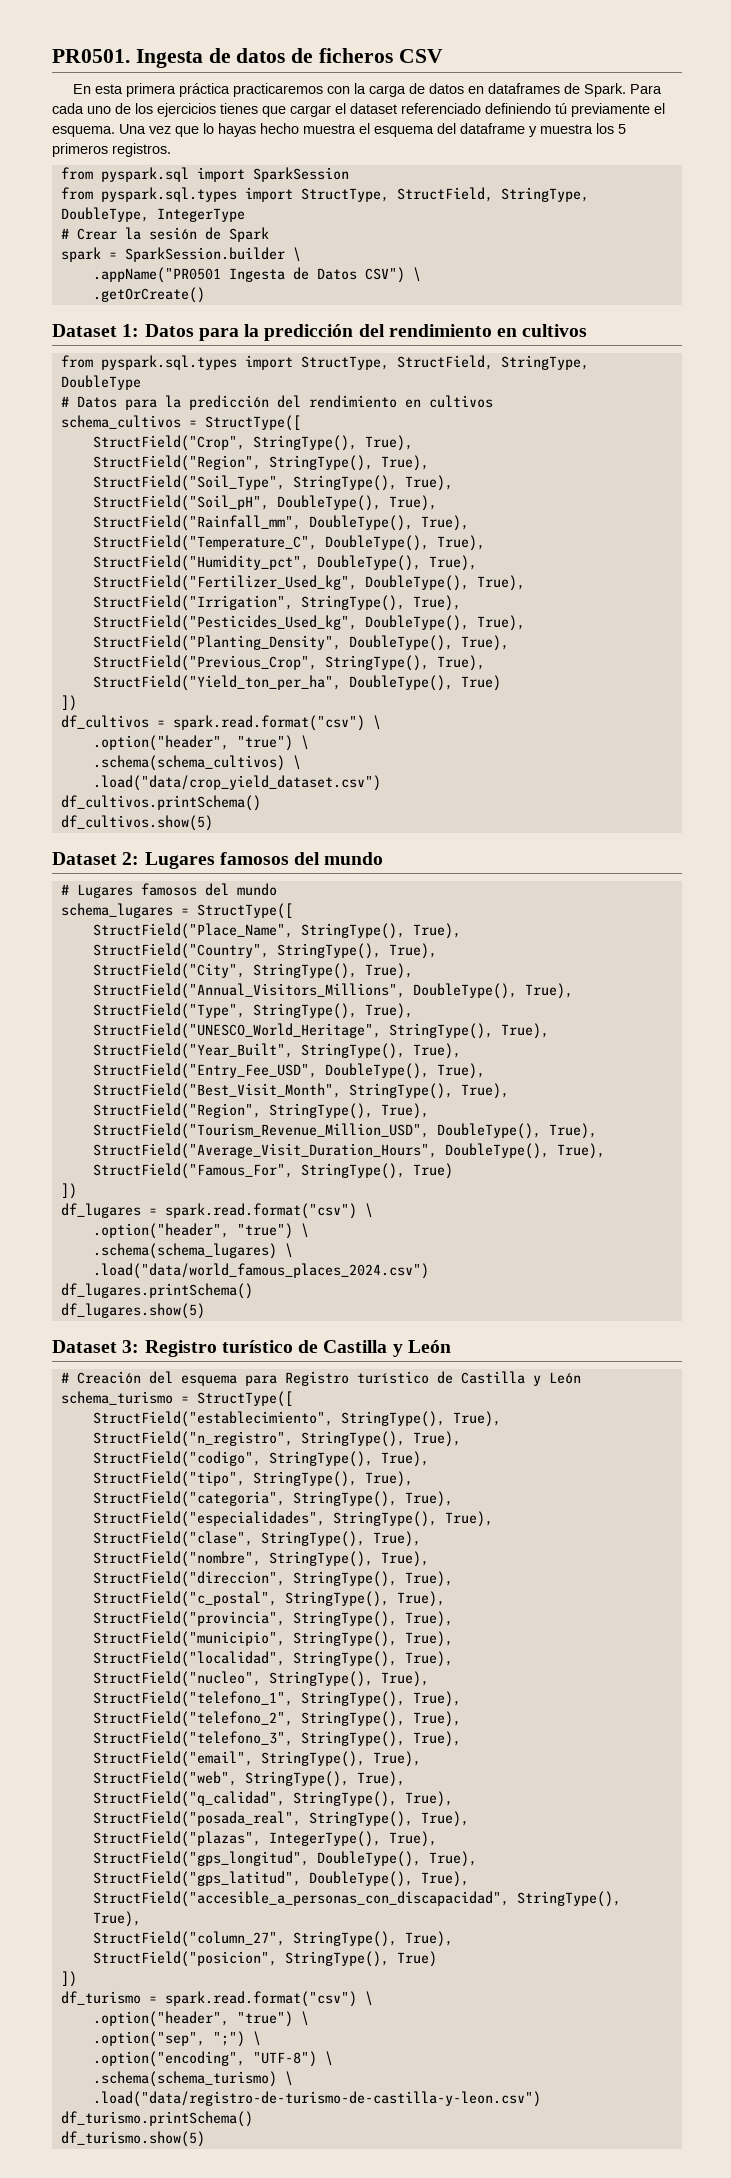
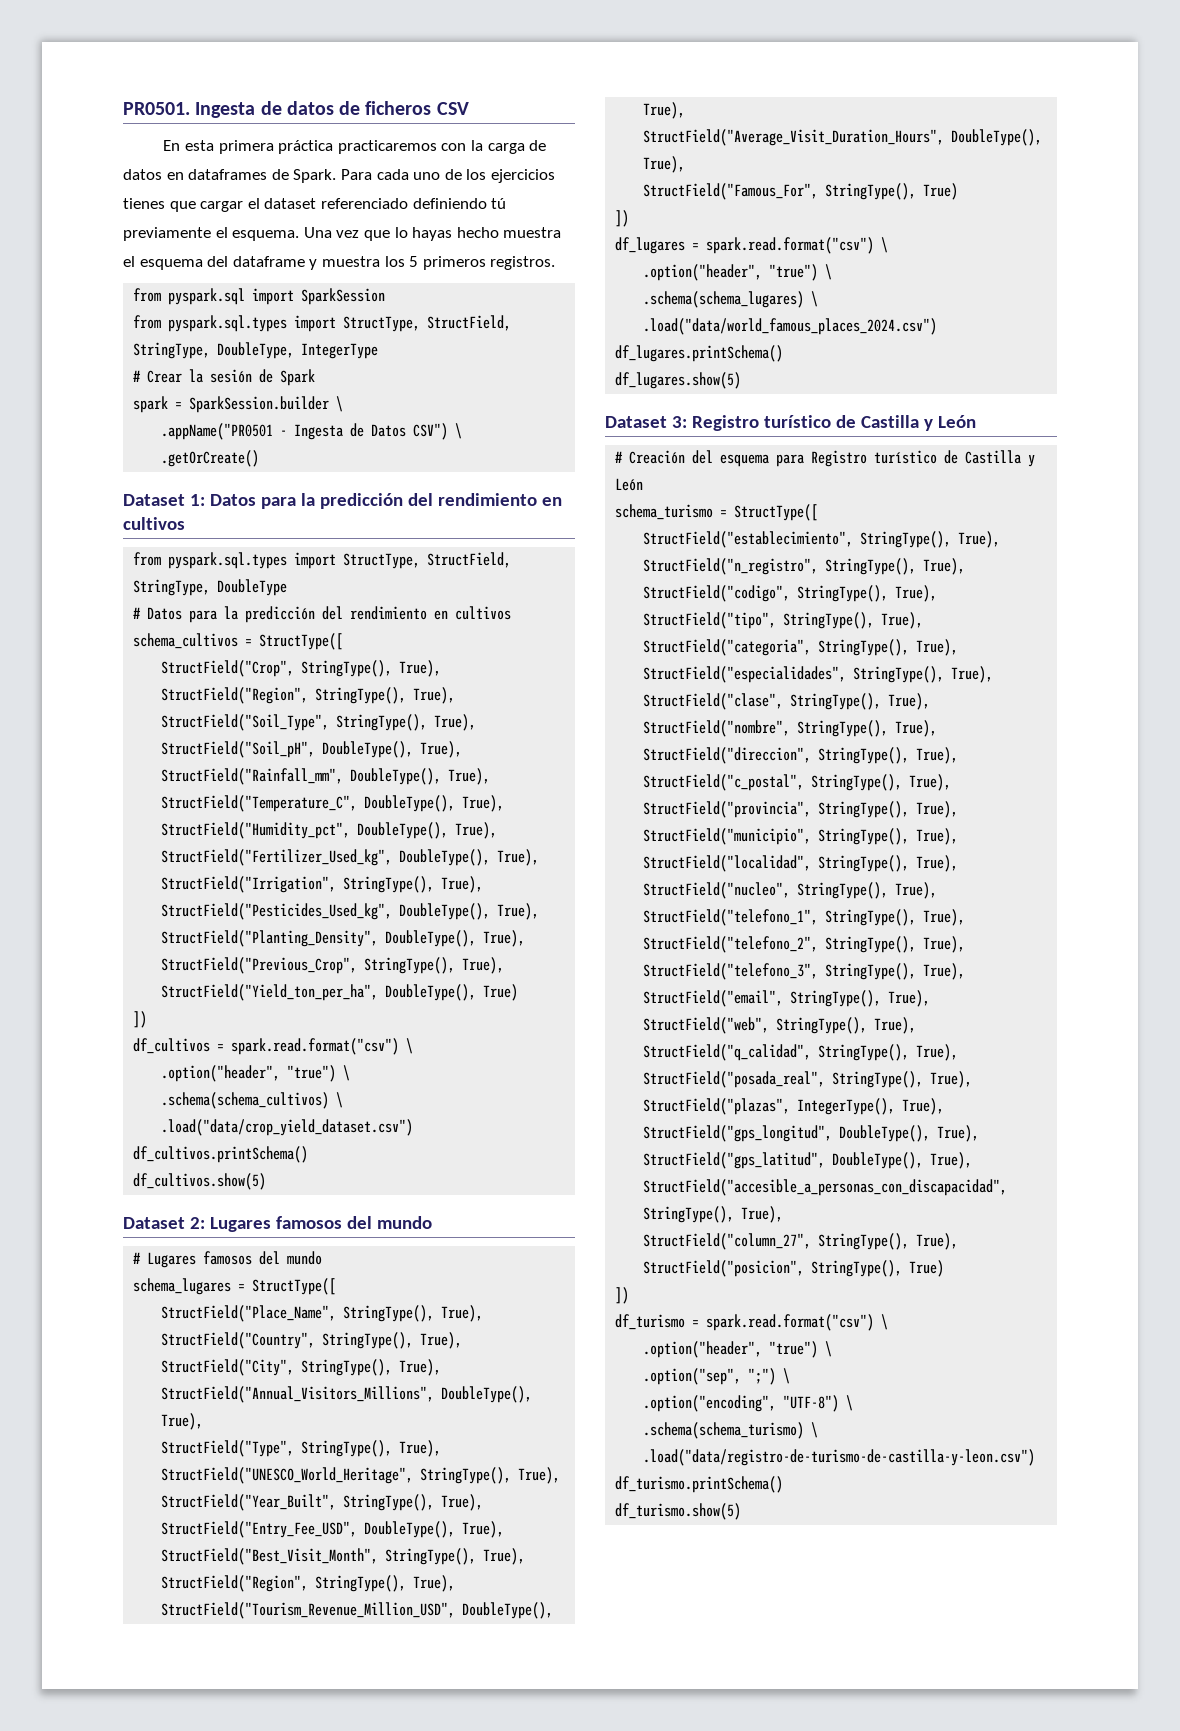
(221, 275) none -> [280,430,288,436] -

